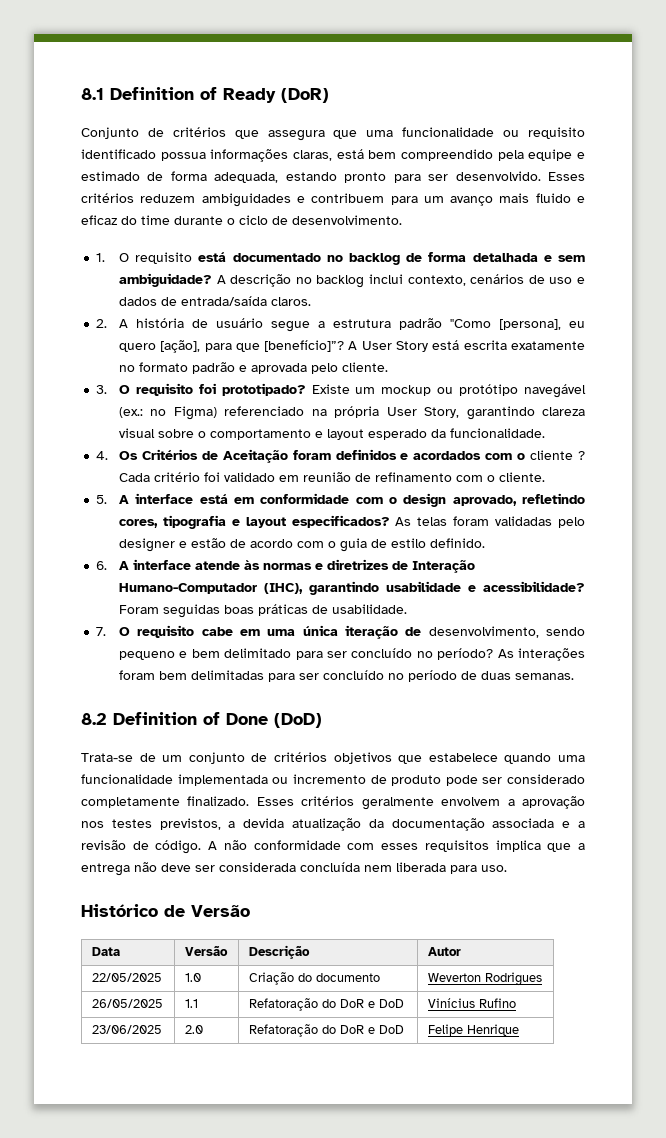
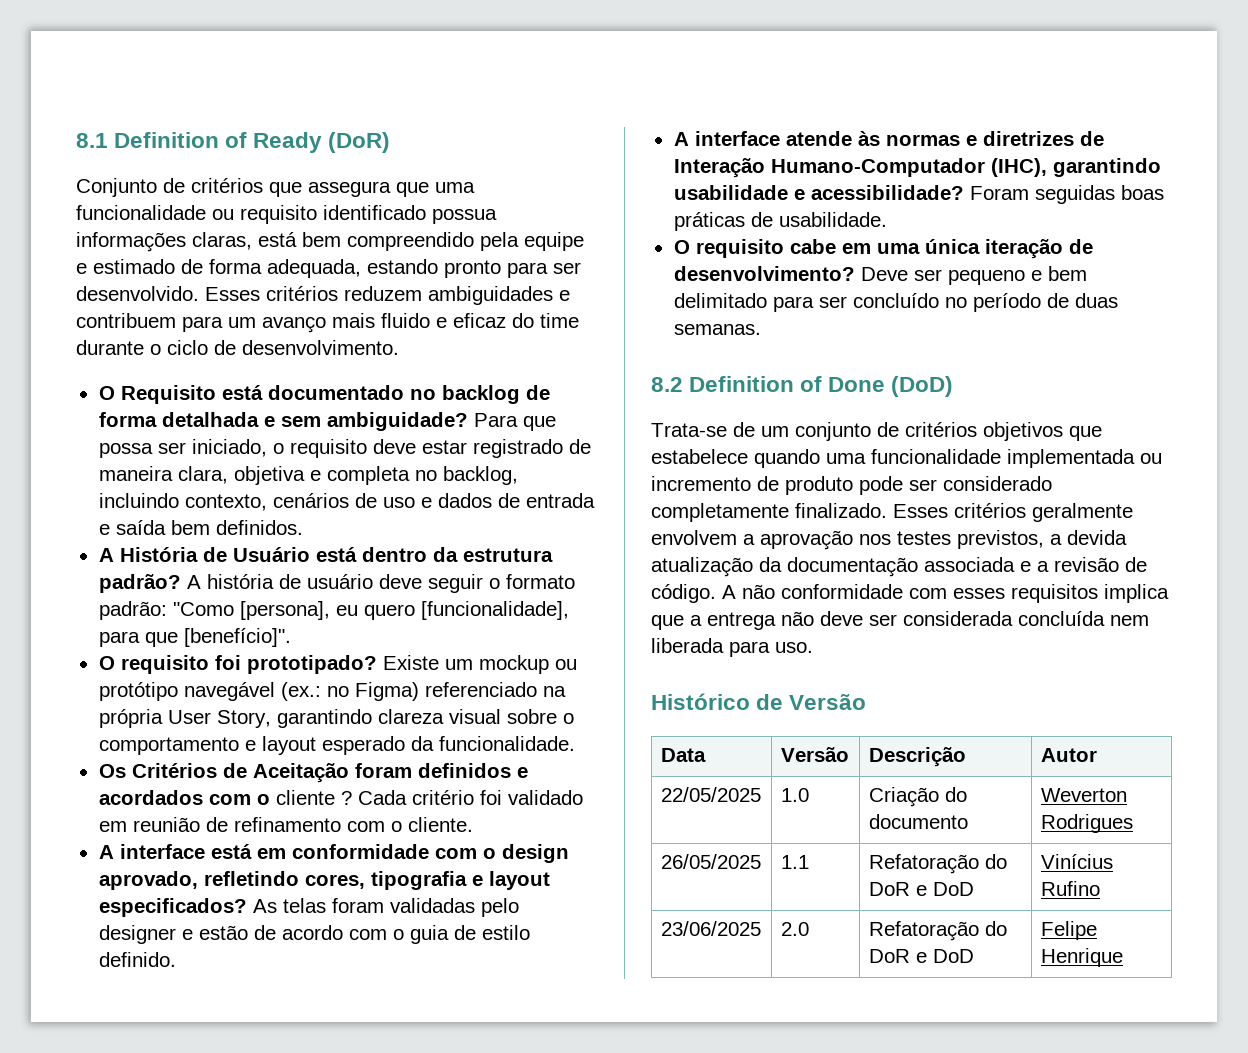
[96,252,193,264] 1. O requisito -> [98,385,216,404] O Requisito
[216,274,403,288] A descrição no backlog inclui -> [473,413,556,431] [98,439,591,458] [98,466,518,485] [98,493,179,508] Para que possa ser iniciado, o requisito deve estar registrado de maneira clara, objetiva e completa no backlog, incluindo
[180,296,311,306] [96,318,442,332] entrada/saída claros. // 2. A história de usuário segue a estrutura padrão -> [525,493,595,508] [98,520,303,535] [98,547,553,562] [98,574,575,593] [98,601,167,620] entrada e saída bem definidos. // A História de Usuário está dentro da estrutura padrão? A história de usuário deve seguir o formato padrão:
[160,340,201,353] [ação], -> [420,601,569,620] [funcionalidade],
[264,340,585,352] [118,362,388,374] [96,385,108,394] [benefício]”? A User Story está escrita exatamente no formato padrão e aprovada pelo cliente. // 3. -> [183,628,291,647] [benefício]". //
[96,451,109,460] 4. -> (575, 743) none
[96,495,108,504] 5. -> (473, 824) none
[96,561,108,570] 6. -> (176, 959) none
[96,627,107,636] 7. -> (887, 219) none
[428,626,586,638] desenvolvimento, sendo -> [673,266,942,281] desenvolvimento? Deve ser
[437,648,585,661] [118,670,404,682] período? As interações foram bem delimitadas para ser concluído no -> (967, 302) none

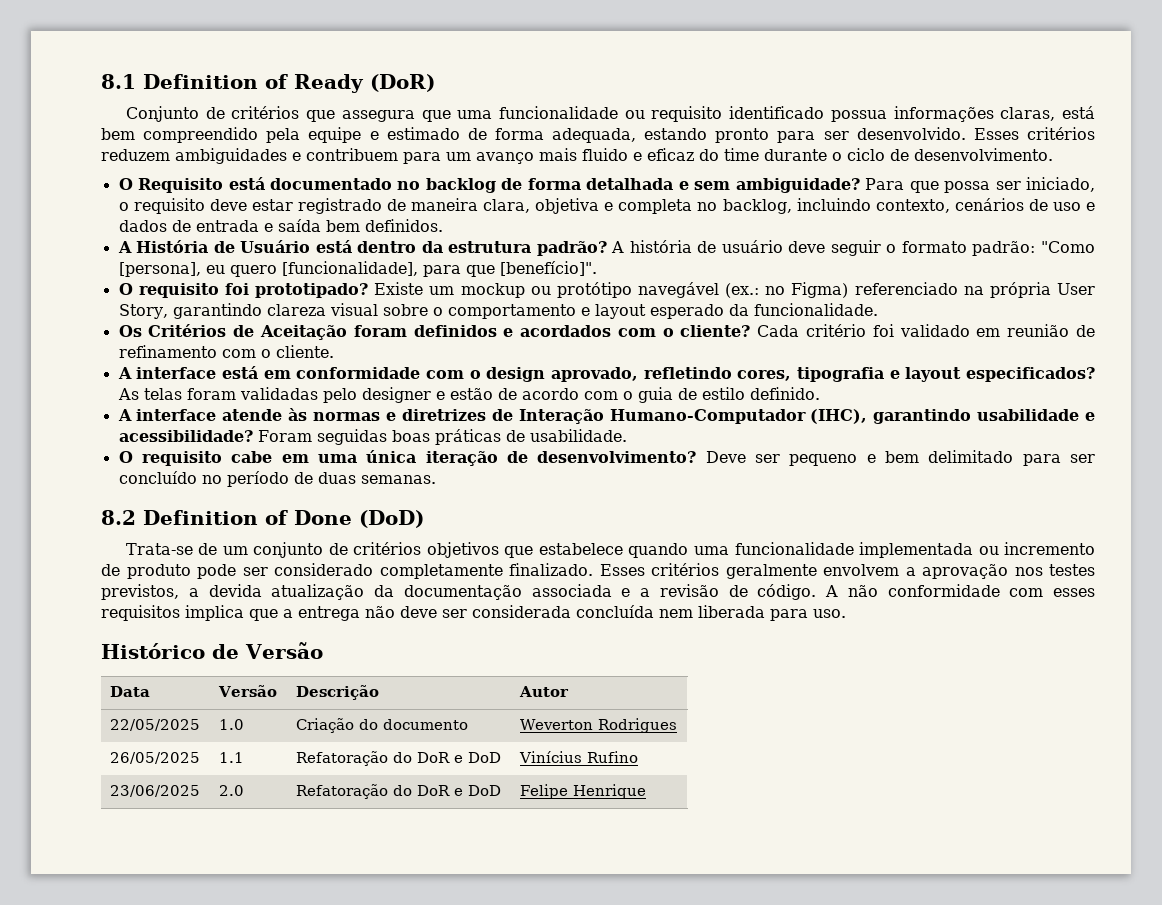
[275,790,352,805] cliente ? -> [680,325,751,337] cliente?

